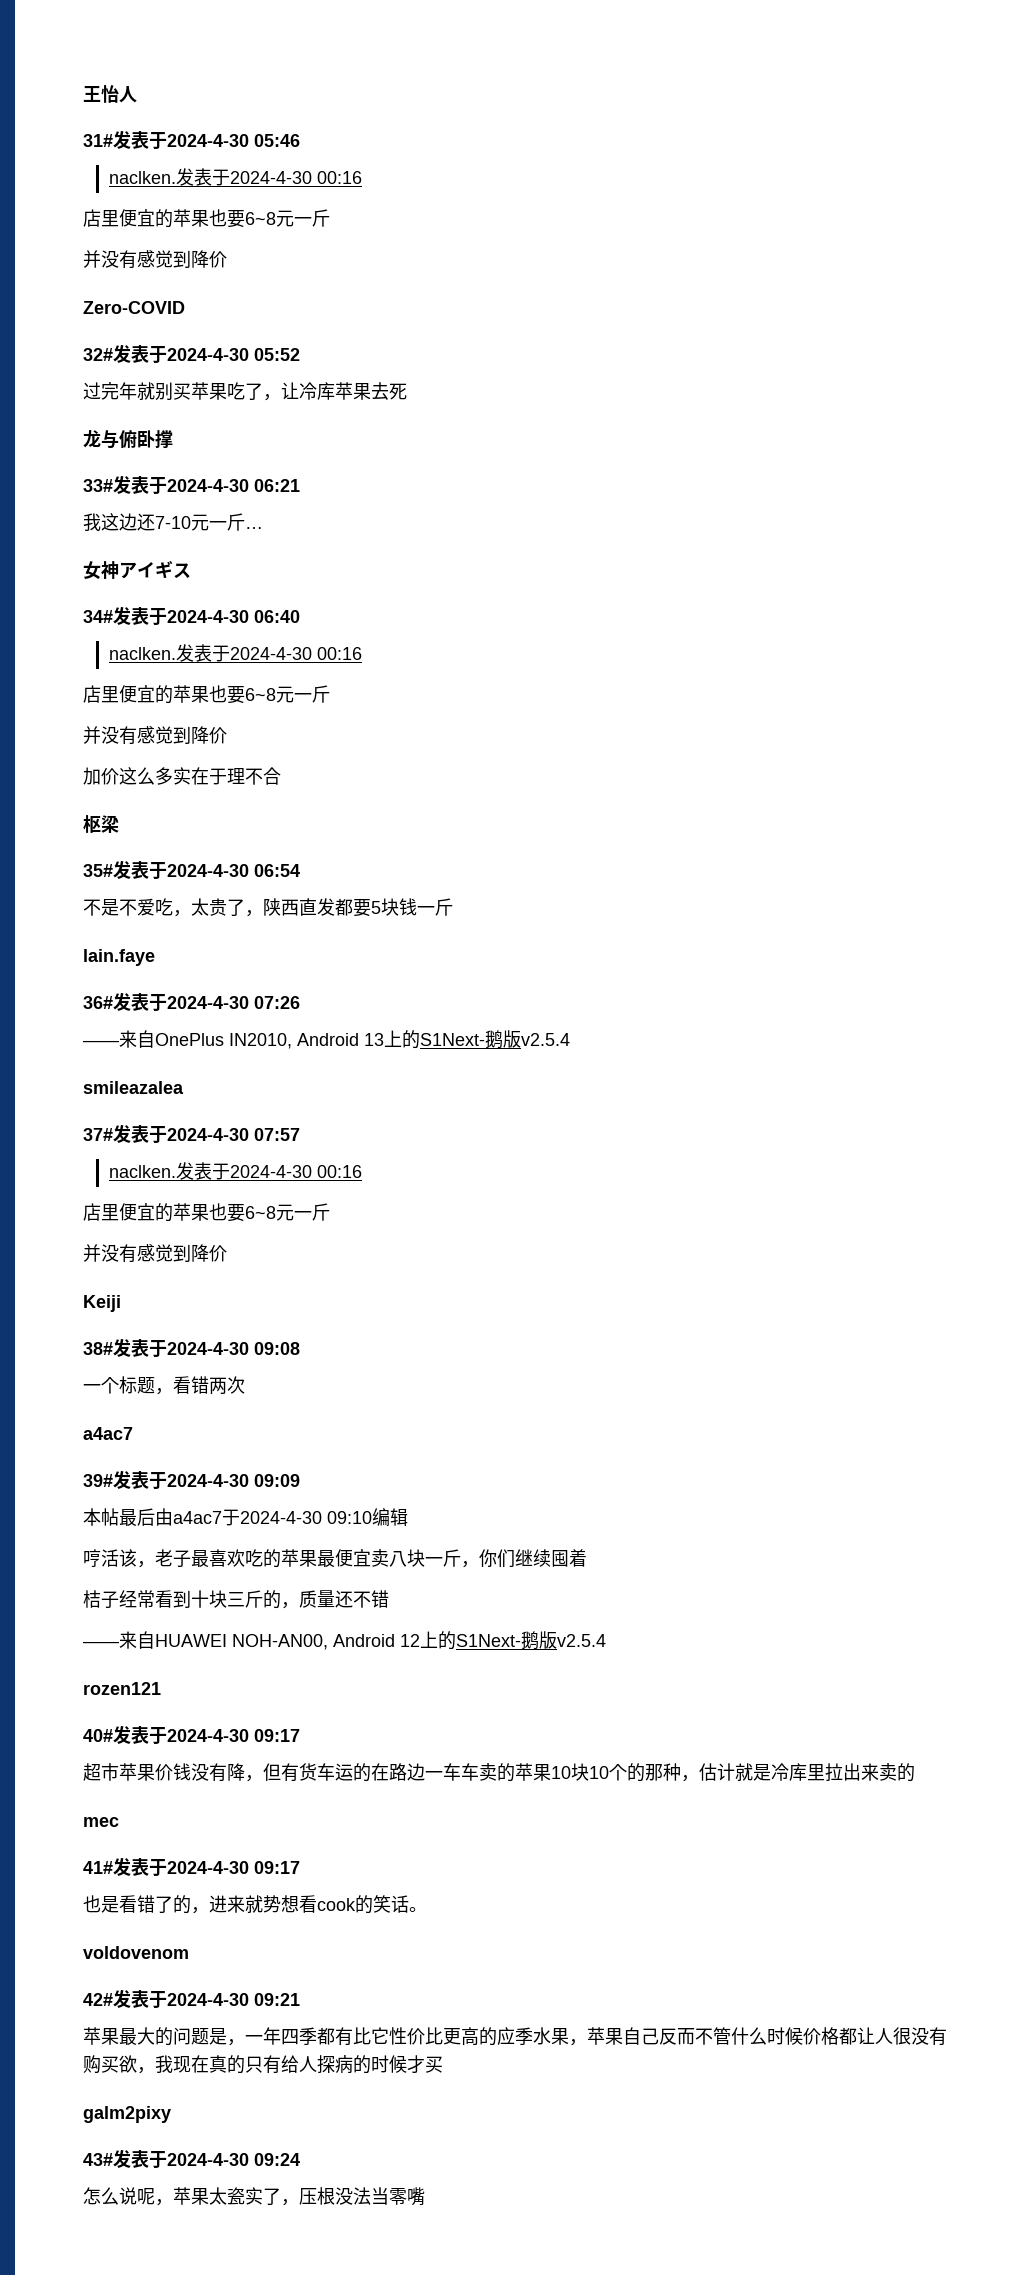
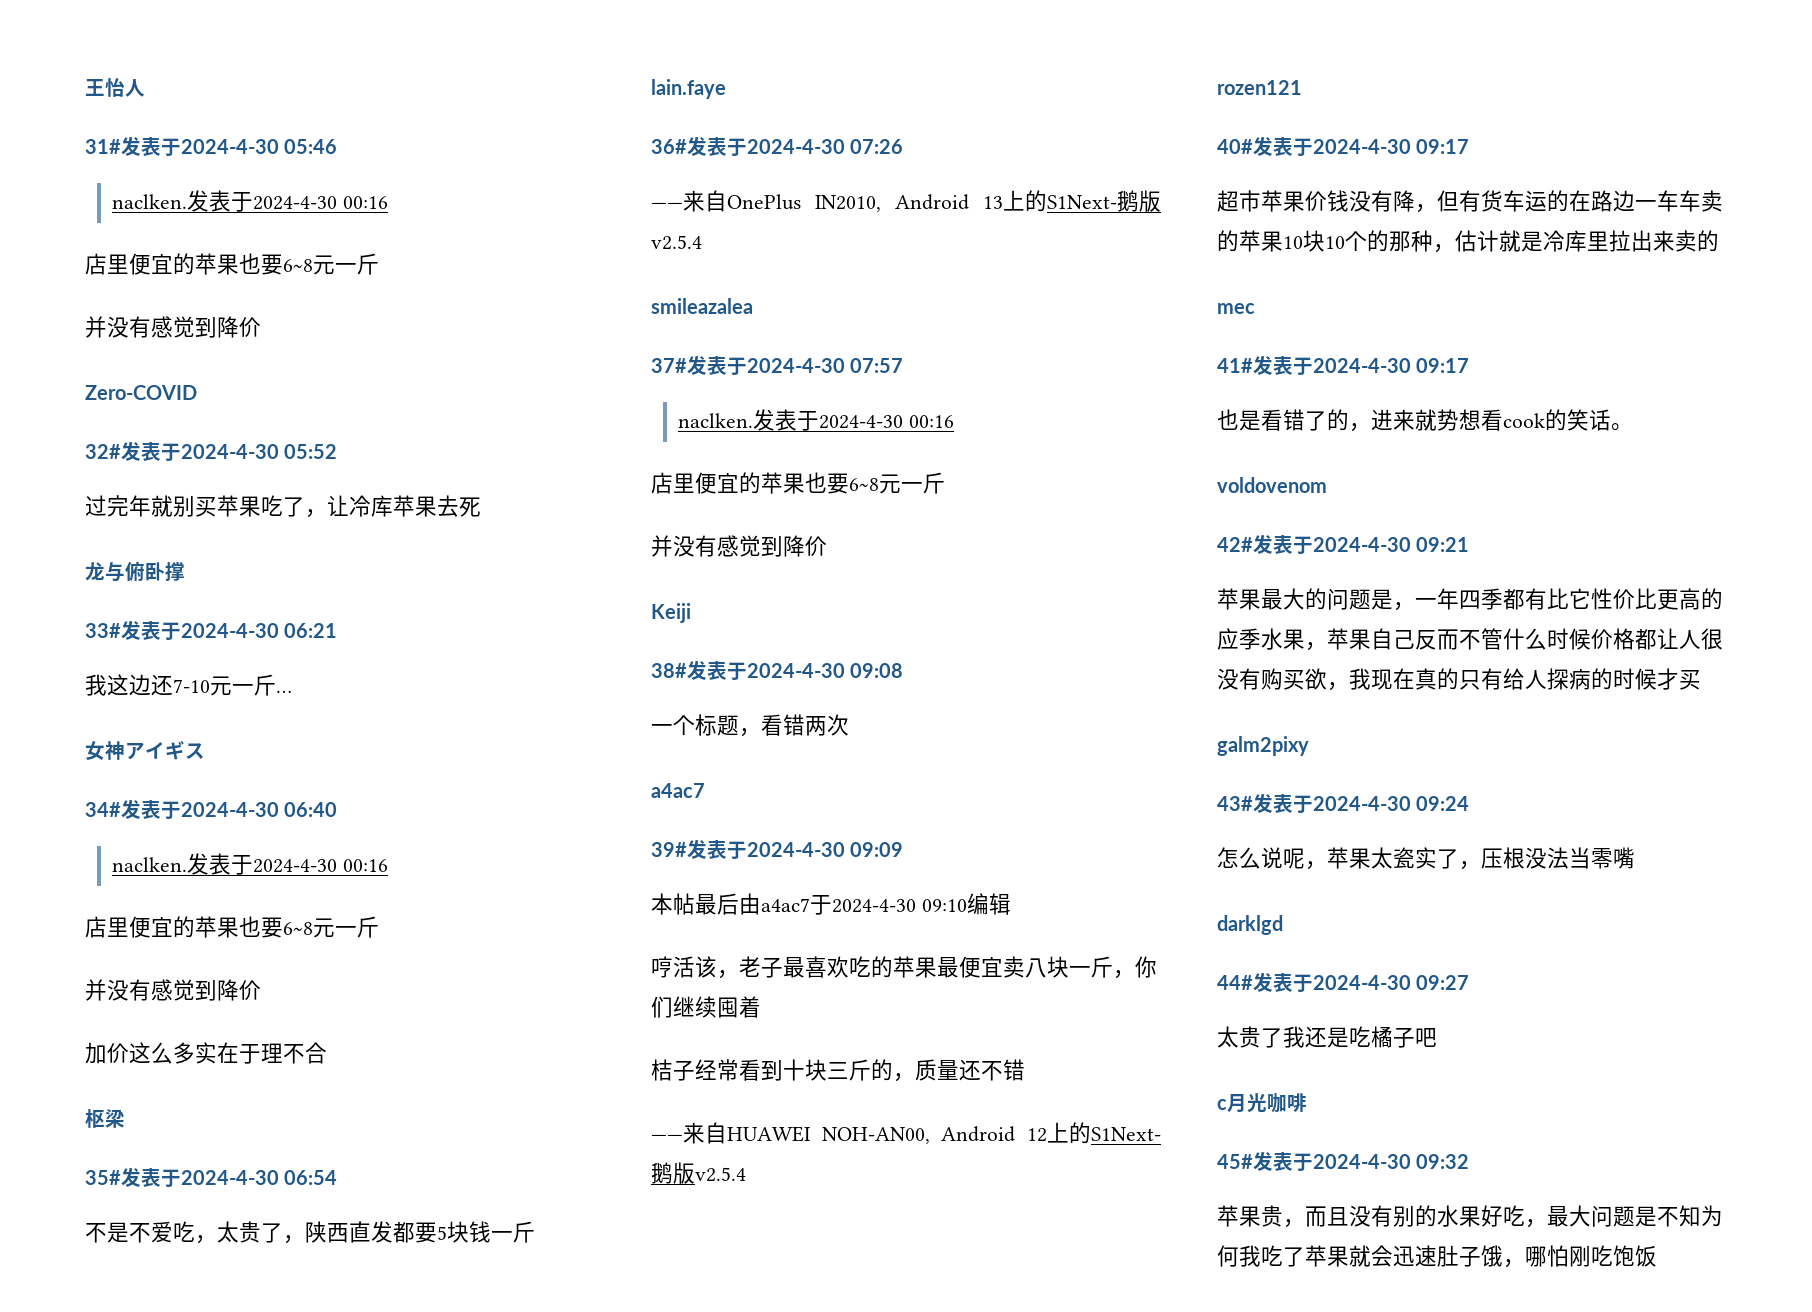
(425, 2196) none -> [1217,915,1283,935] [1217,972,1470,992] [1217,1026,1437,1048] [1217,1093,1307,1113] [1217,1151,1470,1171] [1217,1205,1723,1228] [1217,1245,1657,1268] // darklgd // 44#发表于2024-4-30 09:27 // 太贵了我还是吃橘子吧 // c月光咖啡 // 45#发表于2024-4-30 09:32 // 苹果贵，而且没有别的水果好吃，最大问题是不知为何我吃了苹果就会迅速肚子饿，哪怕刚吃饱饭

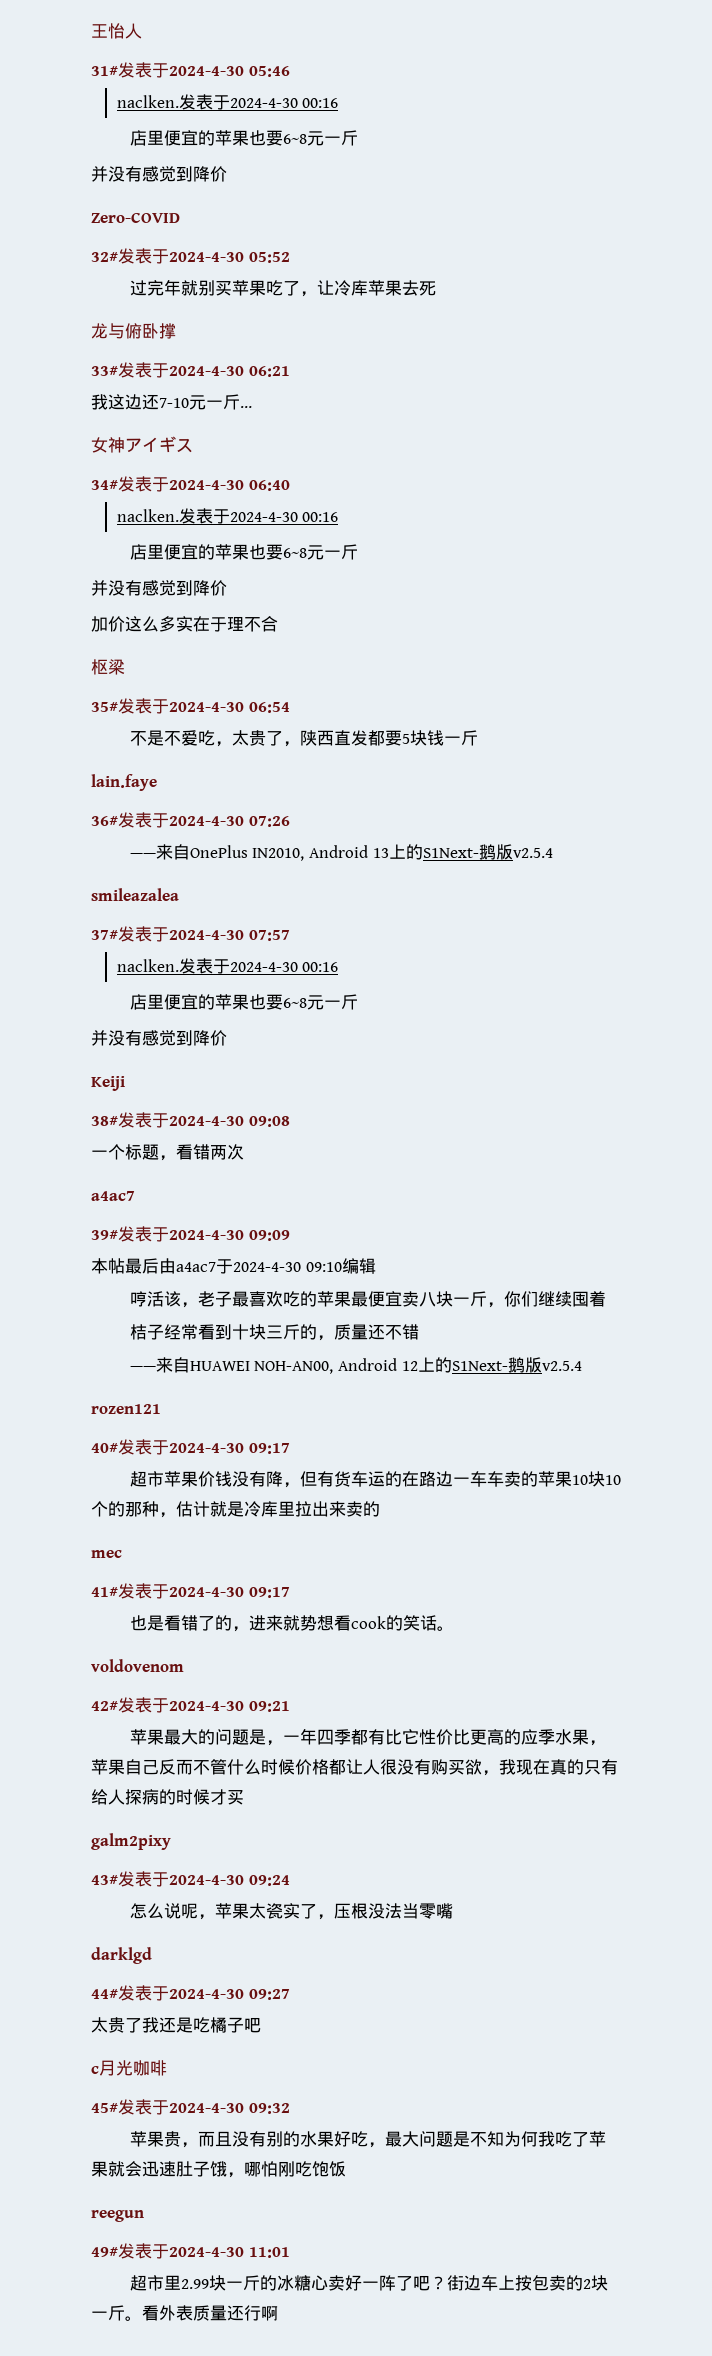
(1657, 1256) none -> [91,2210,144,2222] [91,2243,290,2259] [129,2275,608,2291] [91,2305,278,2321] // reegun // 49#发表于2024-4-30 11:01 // 超市里2.99块一斤的冰糖心卖好一阵了吧？街边车上按包卖的2块一斤。看外表质量还行啊

